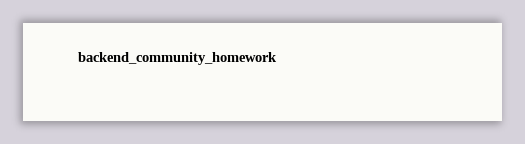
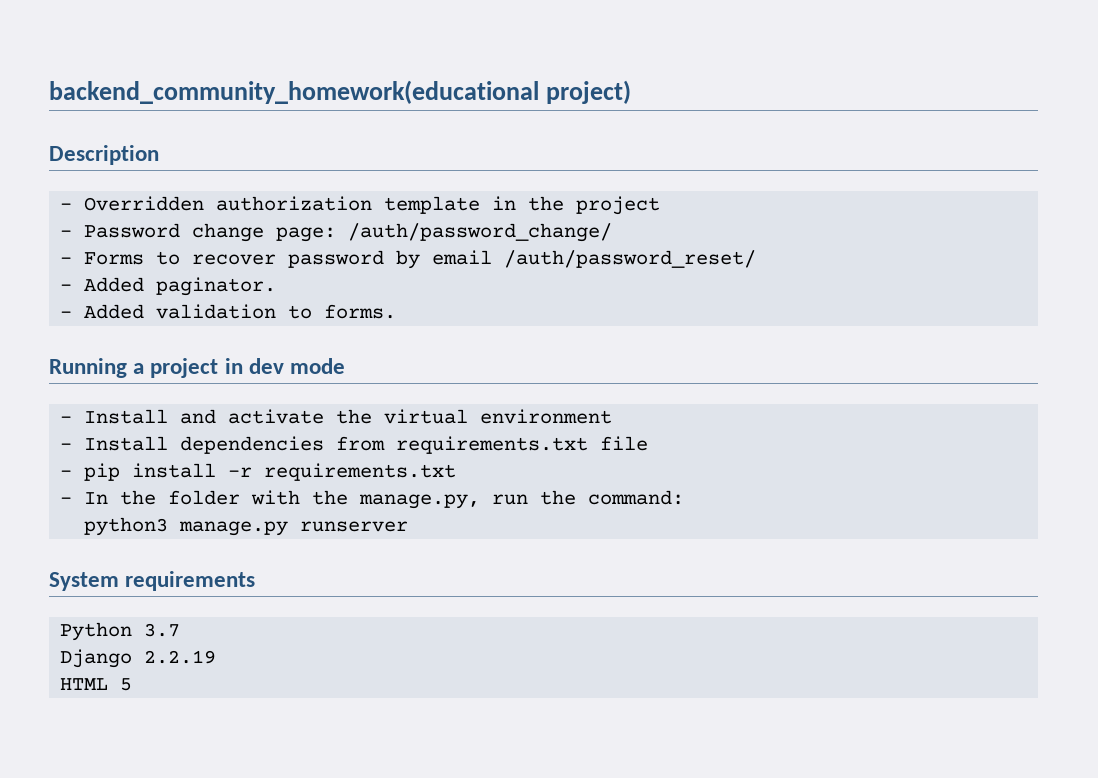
[78,52,277,65] backend_community_homework -> [49,80,631,104] [49,145,159,165] [59,196,660,215] [59,223,612,242] [59,250,756,269] [59,277,276,296] [59,304,396,319] [49,358,346,378] [59,409,612,424] [59,436,648,454] [59,463,456,481] [59,490,684,509] [83,517,408,536] [49,571,256,591] [59,622,180,641] [59,649,216,668] [59,678,132,691] backend_community_homework(educational project) // Description // - Overridden authorization template in the project // - Password change page: /auth/password_change/ // - Forms to recover password by email /auth/password_reset/ // - Added paginator. // - Added validation to forms. // Running a project in dev mode // - Install and activate the virtual environment // - Install dependencies from requirements.txt file // - pip install -r requirements.txt // - In the folder with the manage.py, run the command: // python3 manage.py runserver // System requirements // Python 3.7 // Django 2.2.19 // HTML 5

